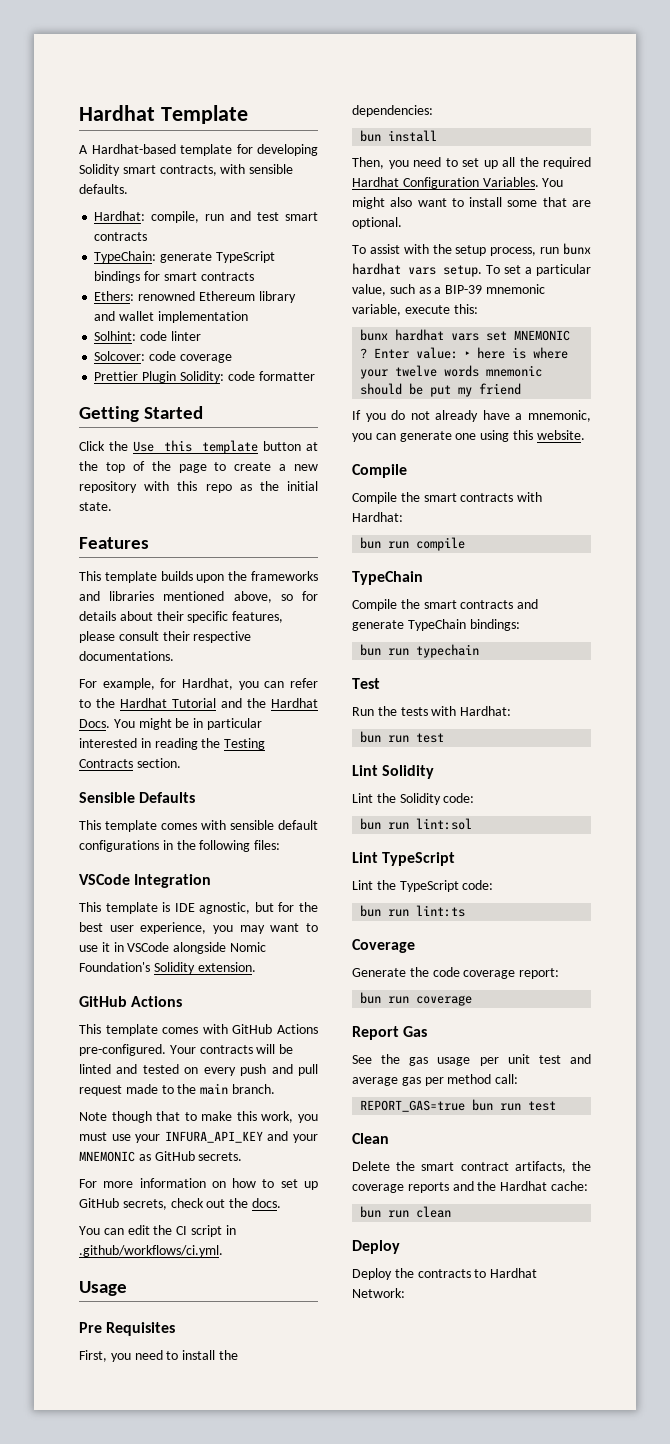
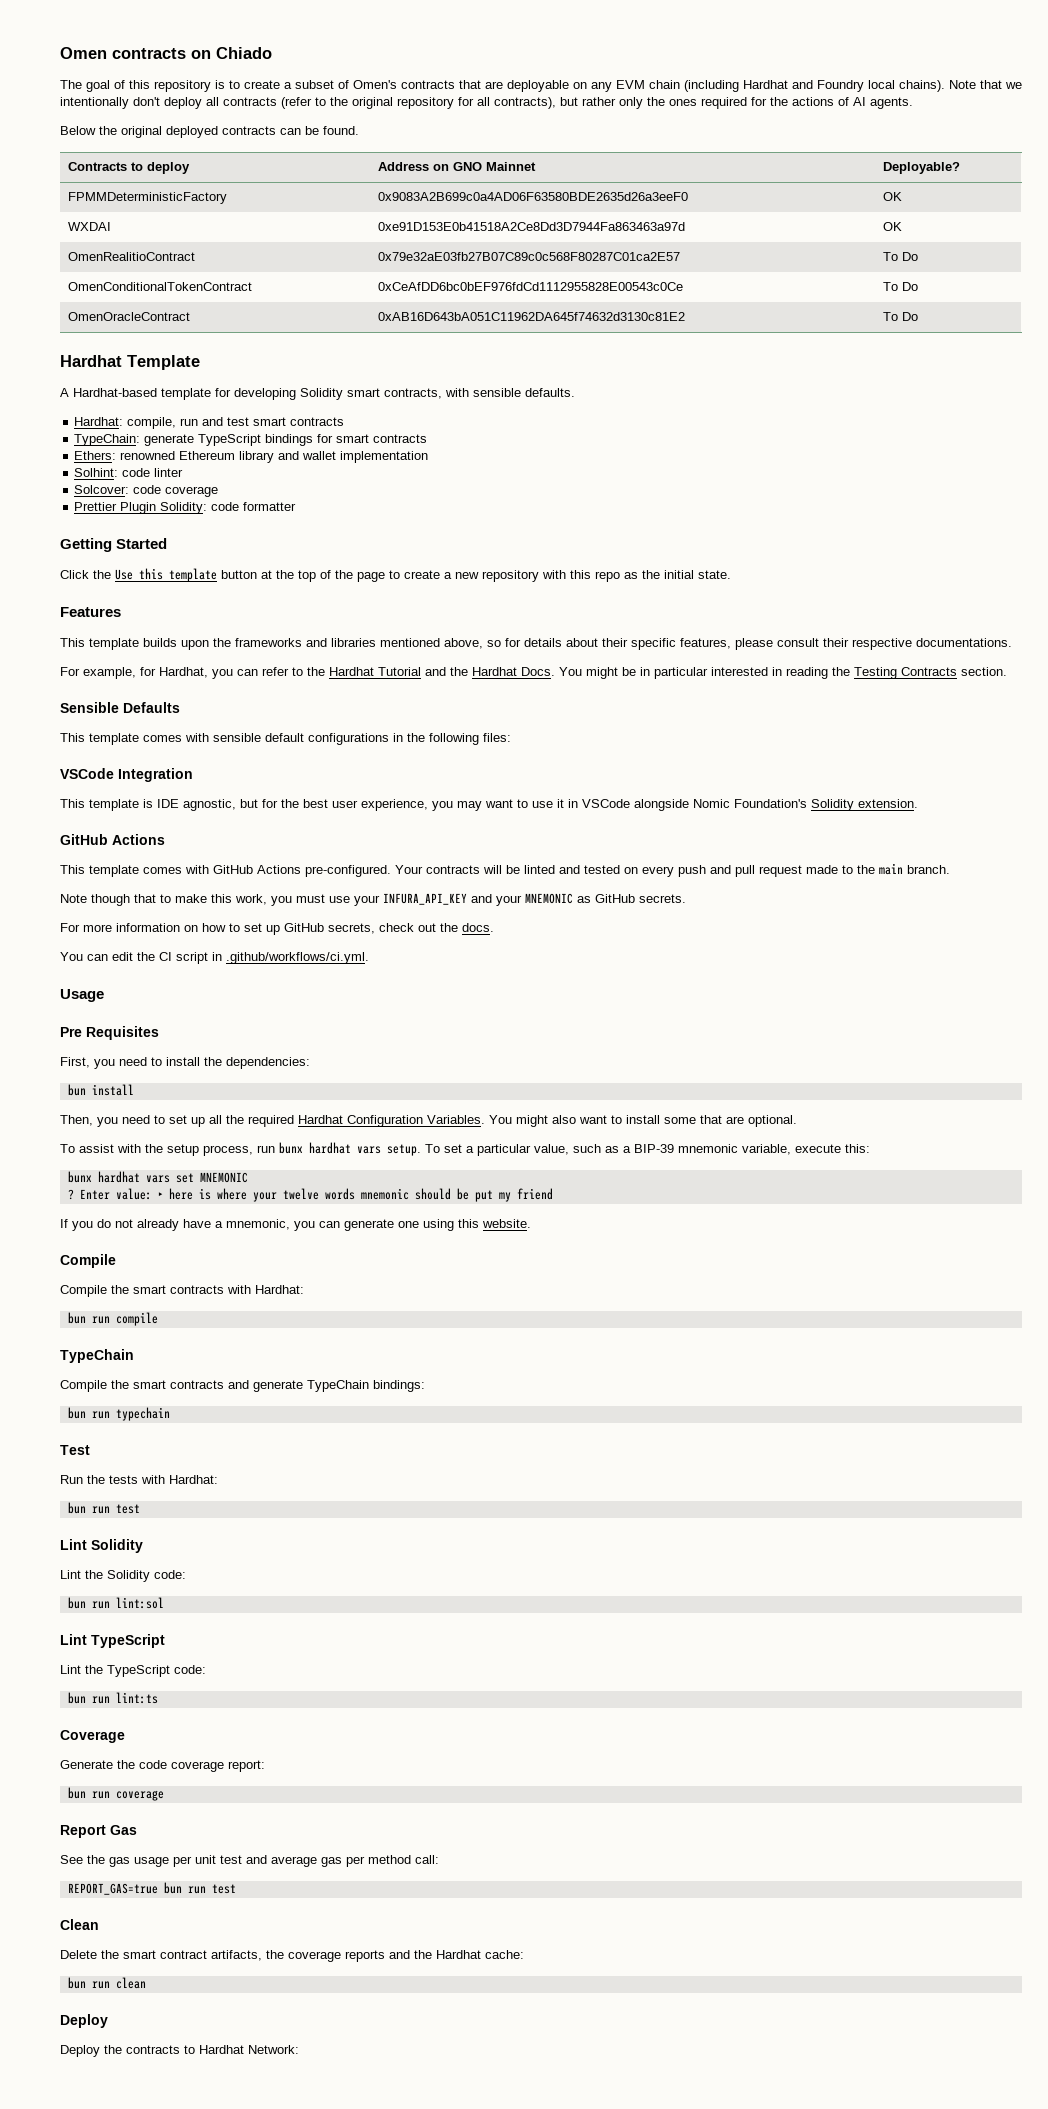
(79, 113) none -> [60,47,272,59] [60,80,1022,92] [60,97,913,109] [60,126,359,138] [68,162,191,174] [378,162,537,171] [883,162,961,174] [68,192,228,204] [378,192,689,201] [883,192,903,201] [68,222,112,231] [378,222,686,231] [883,222,903,231] [68,252,196,261] [378,252,681,261] [883,252,919,261] [68,282,253,291] [378,282,684,291] [883,282,919,291] [68,312,191,321] [378,312,686,321] [883,312,919,321] Omen contracts on Chiado // The goal of this repository is to create a subset of Omen's contracts that are deployable on any EVM chain (including Hardhat and Foundry local chains). Note that we intentionally don't deploy all contracts (refer to the original repository for all contracts), but rather only the ones required for the actions of AI agents. // Below the original deployed contracts can be found. // Contracts to deploy | Address on GNO Mainnet | Deployable? // FPMMDeterministicFactory | 0x9083A2B699c0a4AD06F63580BDE2635d26a3eeF0 | OK // WXDAI | 0xe91D153E0b41518A2Ce8Dd3D7944Fa863463a97d | OK // OmenRealitioContract | 0x79e32aE03fb27B07C89c0c568F80287C01ca2E57 | To Do // OmenConditionalTokenContract | 0xCeAfDD6bc0bEF976fdCd1112955828E00543c0Ce | To Do // OmenOracleContract | 0xAB16D643bA051C11962DA645f74632d3130c81E2 | To Do //

